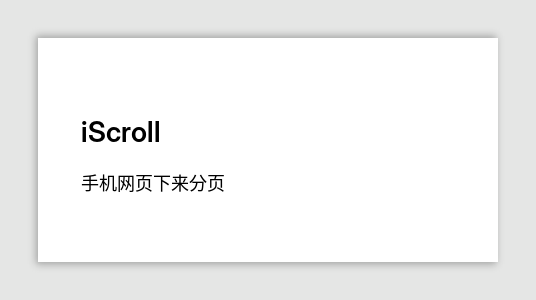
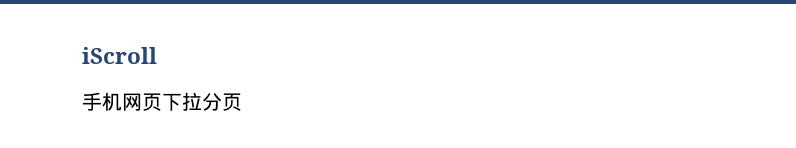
[171,174,189,192] 来 -> [182,92,202,111] 拉

